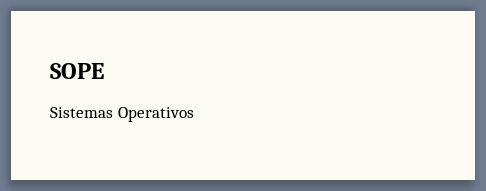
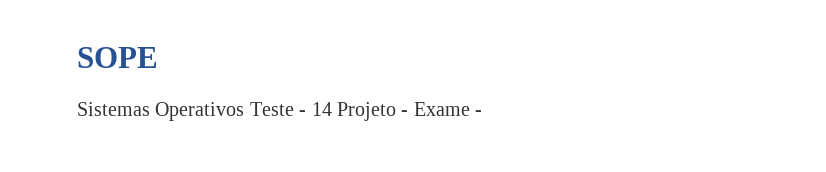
(194, 114) none -> [249,102,483,121] Teste - 14 Projeto - Exame -

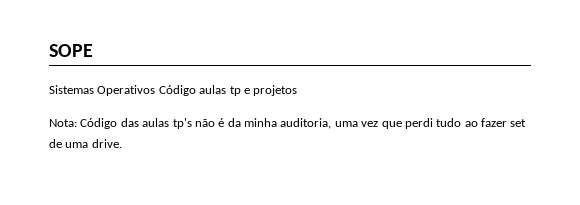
[249,102,483,121] Teste - 14 Projeto - Exame - -> [158,85,298,96] [49,118,527,129] [49,139,122,148] Código aulas tp e projetos // Nota: Código das aulas tp's não é da minha auditoria, uma vez que perdi tudo ao fazer set de uma drive.

